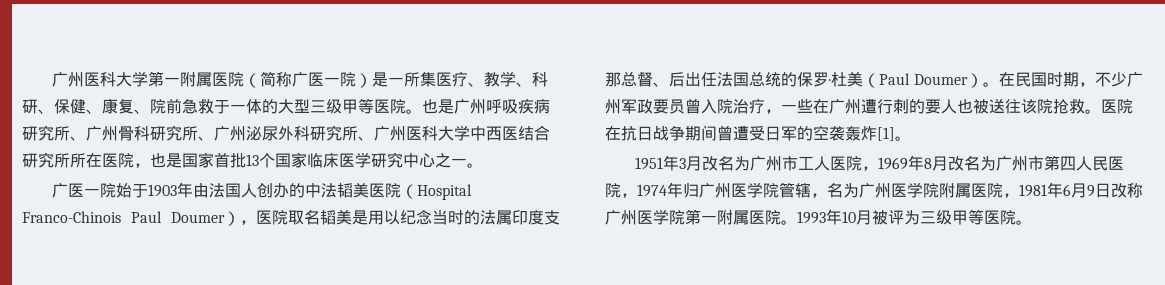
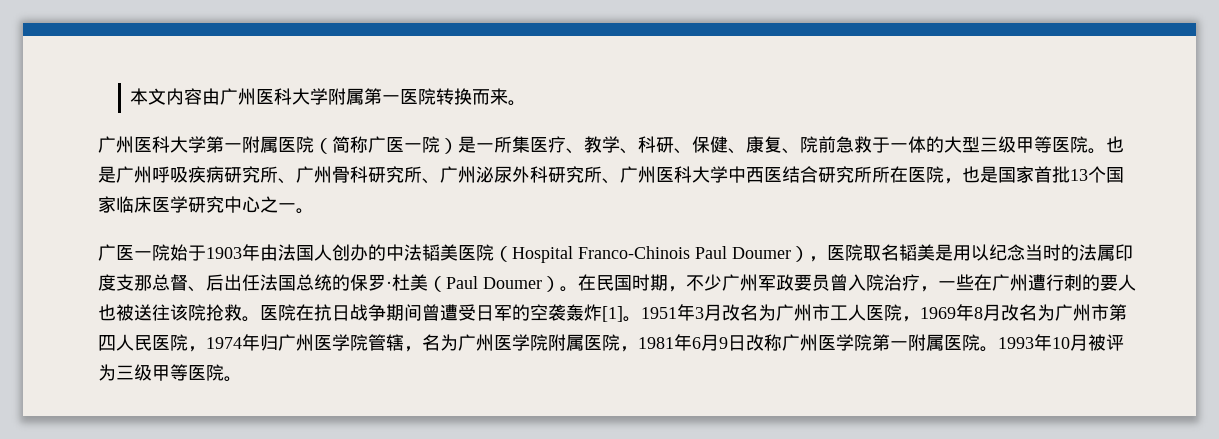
(52, 79) none -> [130,88,527,106] 本文内容由广州医科大学附属第一医院转换而来。 //
(911, 138) // -> (641, 319) none

